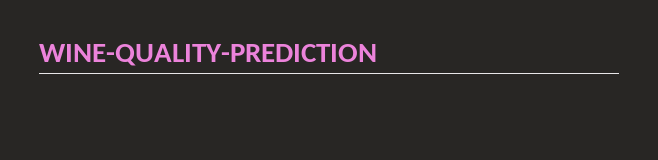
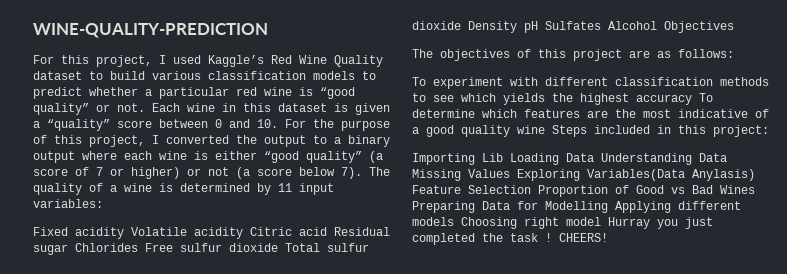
(377, 55) none -> [33,55,383,67] [33,71,376,80] [33,87,355,99] [33,103,390,115] [33,119,390,131] [33,135,390,147] [33,151,383,163] [33,167,390,179] [33,183,334,195] [33,199,103,208] [33,227,390,239] [33,243,369,255] [412,21,734,33] [412,49,734,61] [412,77,769,89] [412,93,713,105] [412,109,769,118] [412,125,769,137] [412,153,727,165] [412,169,755,181] [412,185,755,197] [412,201,741,213] [412,217,713,229] [412,233,608,245] // For this project, I used Kaggle’s Red Wine Quality dataset to build various classification models to predict whether a particular red wine is “good quality” or not. Each wine in this dataset is given a “quality” score between 0 and 10. For the purpose of this project, I converted the output to a binary output where each wine is either “good quality” (a score of 7 or higher) or not (a score below 7). The quality of a wine is determined by 11 input variables: // Fixed acidity Volatile acidity Citric acid Residual sugar Chlorides Free sulfur dioxide Total sulfur dioxide Density pH Sulfates Alcohol Objectives // The objectives of this project are as follows: // To experiment with different classification methods to see which yields the highest accuracy To determine which features are the most indicative of a good quality wine Steps included in this project: // Importing Lib Loading Data Understanding Data Missing Values Exploring Variables(Data Anylasis) Feature Selection Proportion of Good vs Bad Wines Preparing Data for Modelling Applying different models Choosing right model Hurray you just completed the task ! CHEERS!

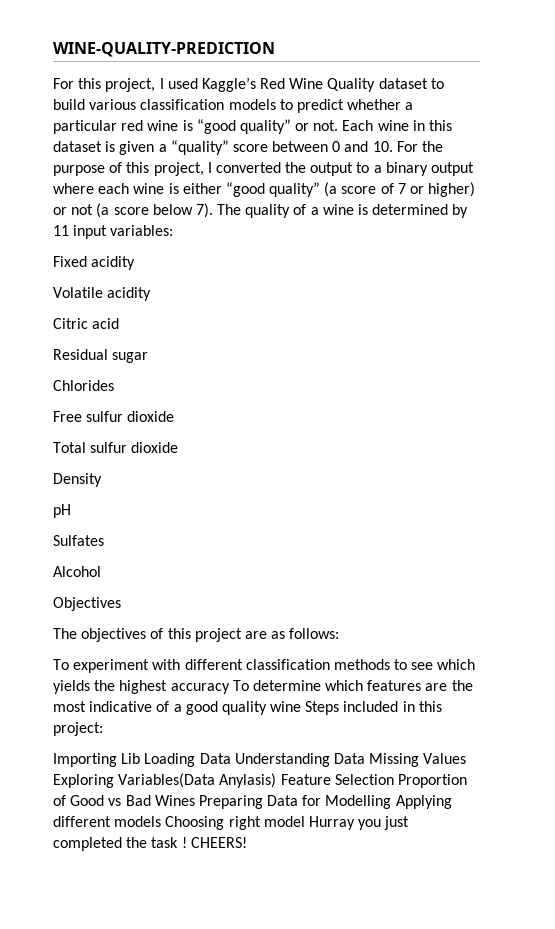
(124, 233) none -> (136, 263) //
(243, 233) none -> (152, 294) //
(327, 231) none -> (120, 323) //
(68, 249) none -> (149, 357) //
(138, 247) none -> (114, 385) //
(278, 247) none -> (175, 416) //
(461, 25) none -> (179, 447) //
(517, 27) none -> (102, 480) //
(538, 27) none -> (71, 511) //
(601, 25) none -> (104, 540) //
(657, 25) none -> (101, 571) //

